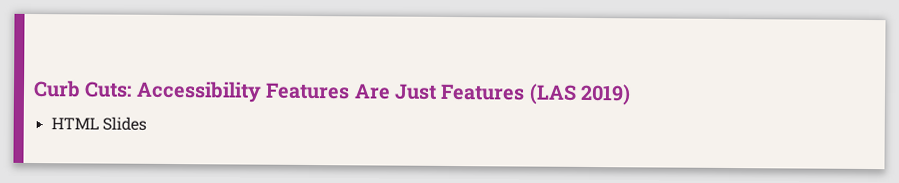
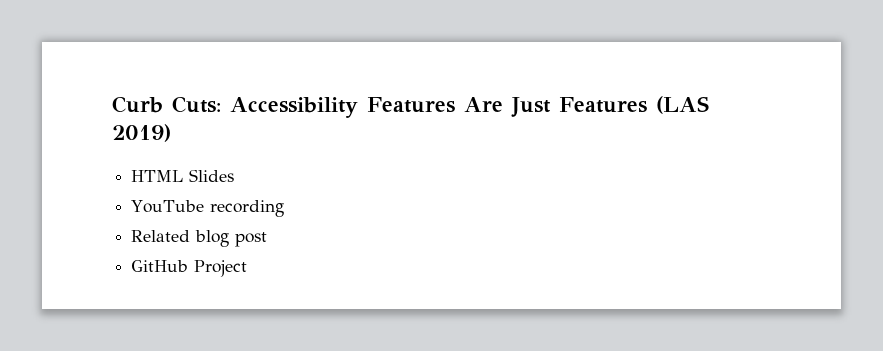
(147, 123) none -> [131,200,285,217] [131,230,268,247] [131,260,248,277] // YouTube recording // Related blog post // GitHub Project

